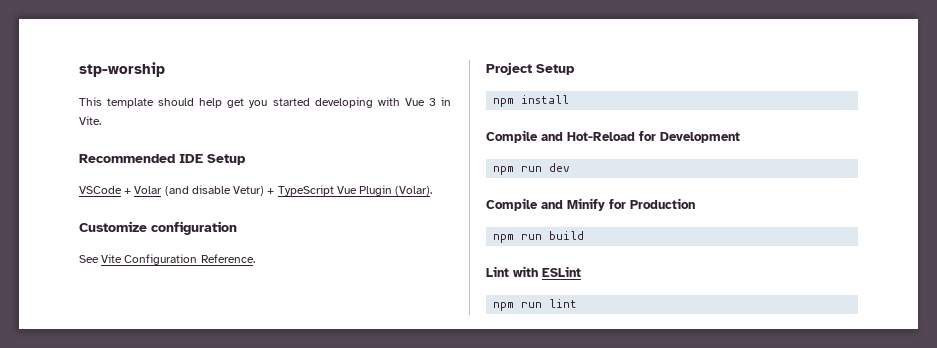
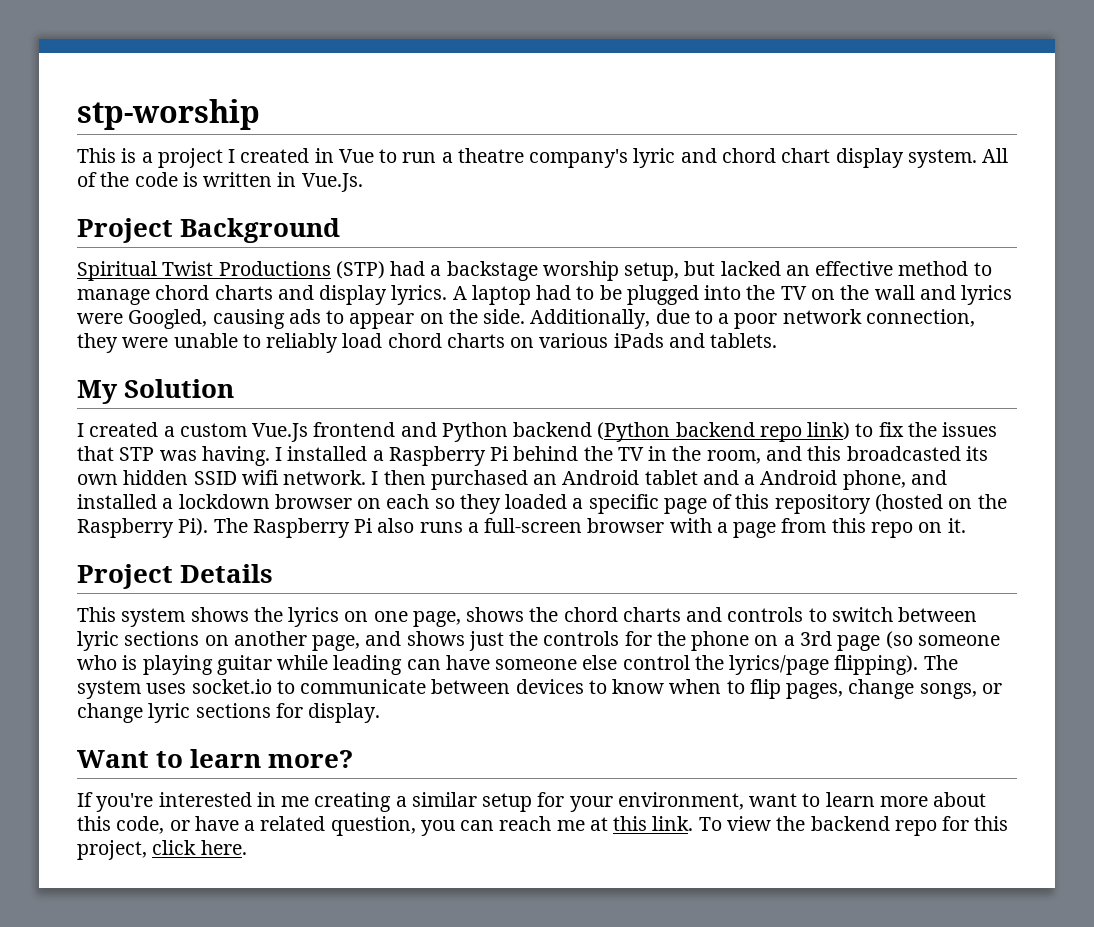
[107,97,451,108] [79,116,101,125] [79,154,246,165] [79,185,433,196] [79,221,237,235] [79,254,255,265] [486,62,575,75] [493,95,570,107] [486,130,740,143] [493,163,571,175] [486,198,695,211] [493,231,585,243] [486,266,581,277] [493,299,578,311] template should help get you started developing with Vue 3 in Vite. // Recommended IDE Setup // VSCode + Volar (and disable Vetur) + TypeScript Vue Plugin (Volar). // Customize configuration // See Vite Configuration Reference. // Project Setup // npm install // Compile and Hot-Reload for Development // npm run dev // Compile and Minify for Production // npm run build // Lint with ESLint // npm run lint -> [121,148,1009,168] [77,172,363,192] [77,218,341,243] [77,261,992,281] [77,285,1013,305] [77,309,975,329] [77,333,778,353] [77,379,235,404] [77,422,998,442] [77,446,988,466] [77,470,947,490] [77,494,1007,514] [77,518,966,538] [77,564,274,589] [77,607,978,627] [77,631,1000,651] [77,655,958,675] [77,679,1002,699] [77,703,381,723] [77,749,354,768] [77,792,987,812] [77,816,1009,836] [77,840,247,860] is a project I created in Vue to run a theatre company's lyric and chord chart display system. All of the code is written in Vue.Js. // Project Background // Spiritual Twist Productions (STP) had a backstage worship setup, but lacked an effective method to manage chord charts and display lyrics. A laptop had to be plugged into the TV on the wall and lyrics were Googled, causing ads to appear on the side. Additionally, due to a poor network connection, they were unable to reliably load chord charts on various iPads and tablets. // My Solution // I created a custom Vue.Js frontend and Python backend (Python backend repo link) to fix the issues that STP was having. I installed a Raspberry Pi behind the TV in the room, and this broadcasted its own hidden SSID wifi network. I then purchased an Android tablet and a Android phone, and installed a lockdown browser on each so they loaded a specific page of this repository (hosted on the Raspberry Pi). The Raspberry Pi also runs a full-screen browser with a page from this repo on it. // Project Details // This system shows the lyrics on one page, shows the chord charts and controls to switch between lyric sections on another page, and shows just the controls for the phone on a 3rd page (so someone who is playing guitar while leading can have someone else control the lyrics/page flipping). The system uses socket.io to communicate between devices to know when to flip pages, change songs, or change lyric sections for display. // Want to learn more? // If you're interested in me creating a similar setup for your environment, want to learn more about this code, or have a related question, you can reach me at this link. To view the backend repo for this project, click here.

